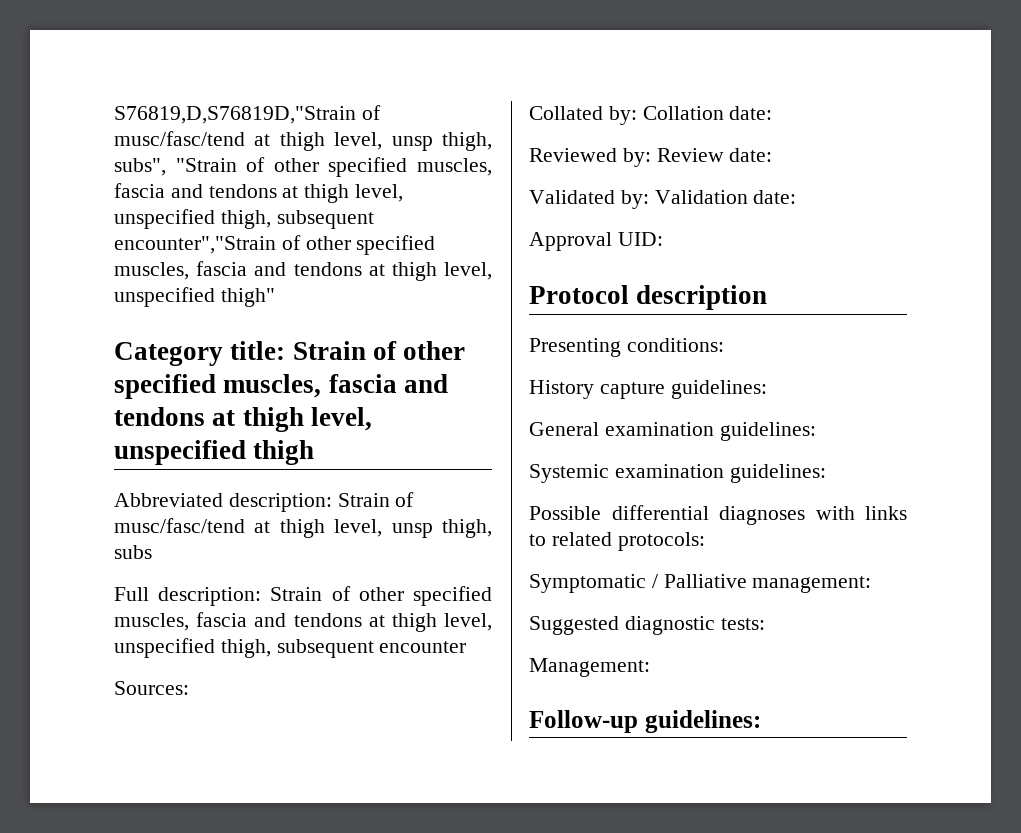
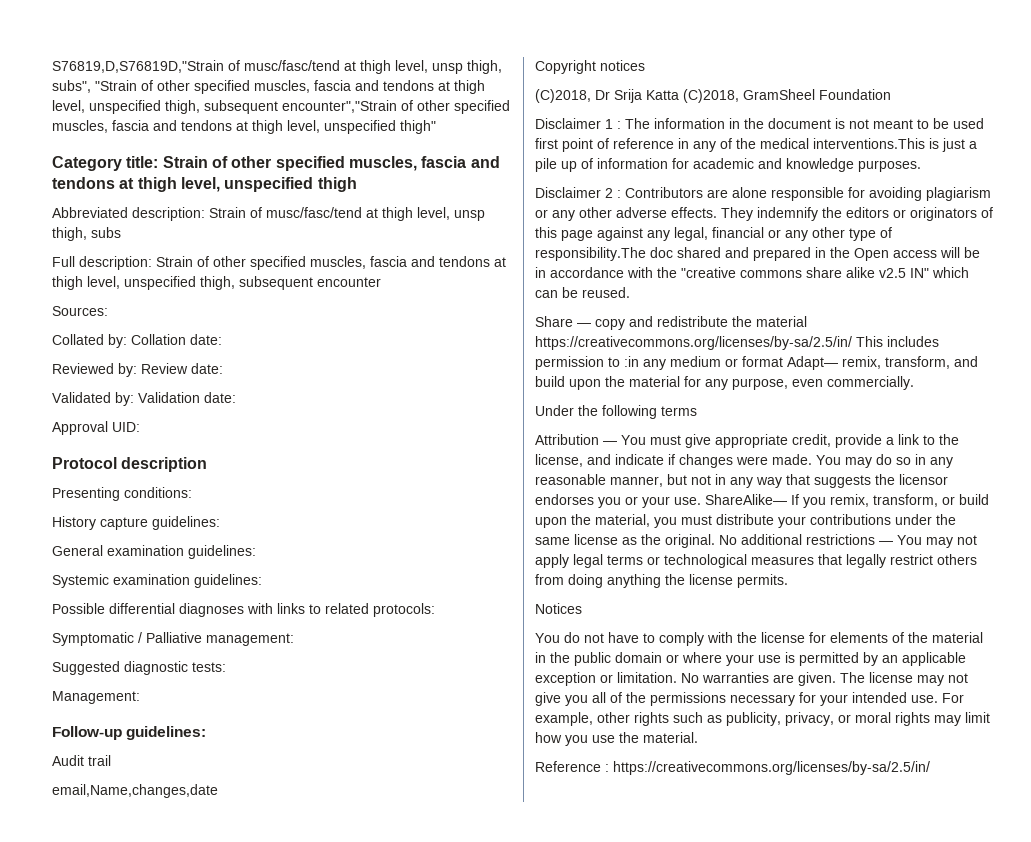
(761, 721) none -> [52,755,111,766] [52,784,218,798] [535,60,645,74] [535,89,891,103] [535,118,984,129] [535,138,977,152] [535,158,921,172] [535,187,991,201] [535,207,993,221] [535,227,892,241] [535,247,980,261] [535,267,969,278] [535,287,630,298] [535,316,807,330] [535,336,939,350] [535,356,978,370] [535,376,914,390] [535,405,697,419] [535,434,959,448] [535,454,953,468] [535,474,948,488] [535,494,989,508] [535,514,956,528] [535,534,977,548] [535,554,977,568] [535,574,788,588] [535,603,582,614] [535,632,983,646] [535,652,966,666] [535,672,968,686] [535,692,964,706] [535,712,990,726] [535,732,698,746] [535,761,930,775] // Audit trail // email,Name,changes,date // Copyright notices // (C)2018, Dr Srija Katta (C)2018, GramSheel Foundation // Disclaimer 1 : The information in the document is not meant to be used first point of reference in any of the medical interventions.This is just a pile up of information for academic and knowledge purposes. // Disclaimer 2 : Contributors are alone responsible for avoiding plagiarism or any other adverse effects. They indemnify the editors or originators of this page against any legal, financial or any other type of responsibility.The doc shared and prepared in the Open access will be in accordance with the "creative commons share alike v2.5 IN" which can be reused. // Share — copy and redistribute the material https://creativecommons.org/licenses/by-sa/2.5/in/ This includes permission to :in any medium or format Adapt— remix, transform, and build upon the material for any purpose, even commercially. // Under the following terms // Attribution — You must give appropriate credit, provide a link to the license, and indicate if changes were made. You may do so in any reasonable manner, but not in any way that suggests the licensor endorses you or your use. ShareAlike— If you remix, transform, or build upon the material, you must distribute your contributions under the same license as the original. No additional restrictions — You may not apply legal terms or technological measures that legally restrict others from doing anything the license permits. // Notices // You do not have to comply with the license for elements of the material in the public domain or where your use is permitted by an applicable exception or limitation. No warranties are given. The license may not give you all of the permissions necessary for your intended use. For example, other rights such as publicity, privacy, or moral rights may limit how you use the material. // Reference : https://creativecommons.org/licenses/by-sa/2.5/in/

